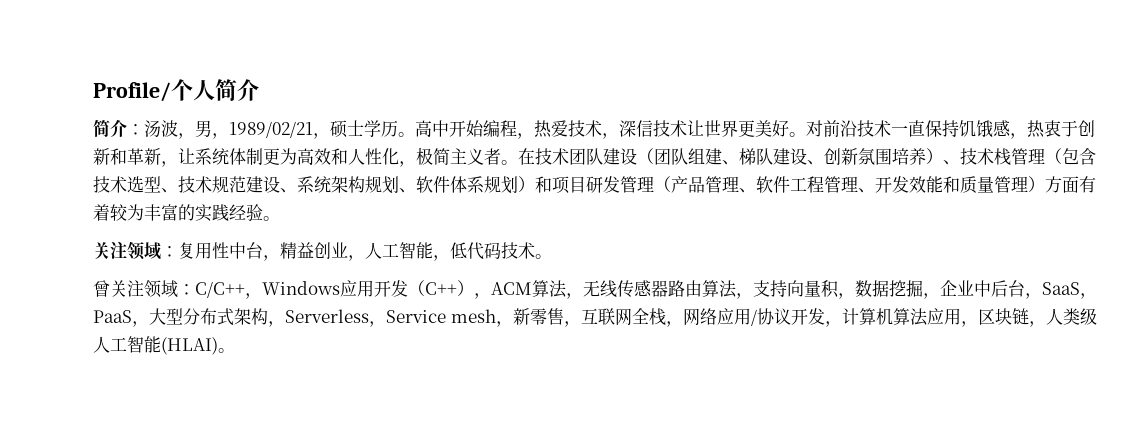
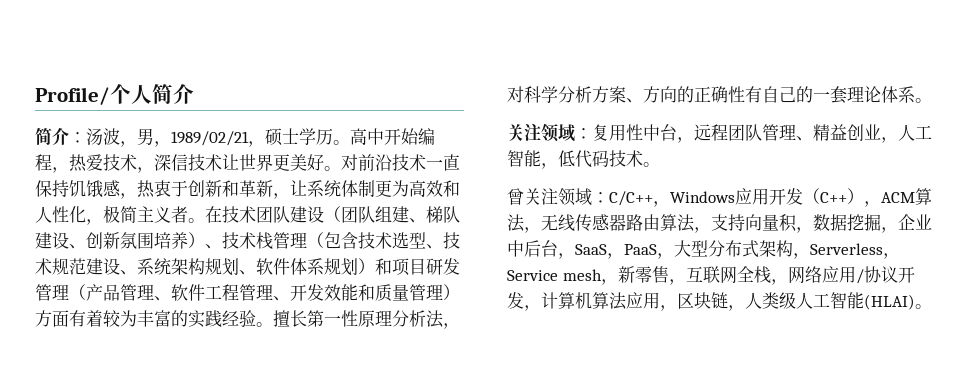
(280, 218) none -> [273,310,460,329] [507,86,932,104] 擅长第一性原理分析法，对科学分析方案、方向的正确性有自己的一套理论体系。
(280, 258) none -> [694,124,813,141] 远程团队管理、

